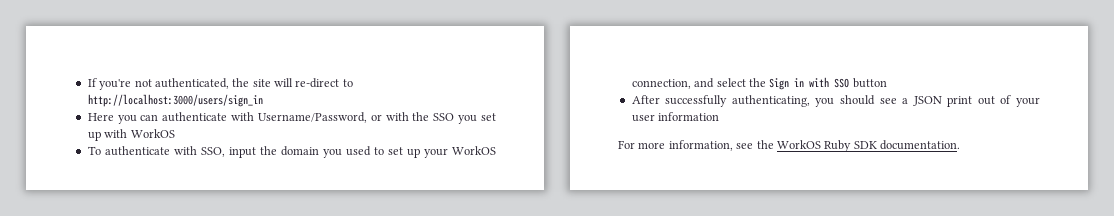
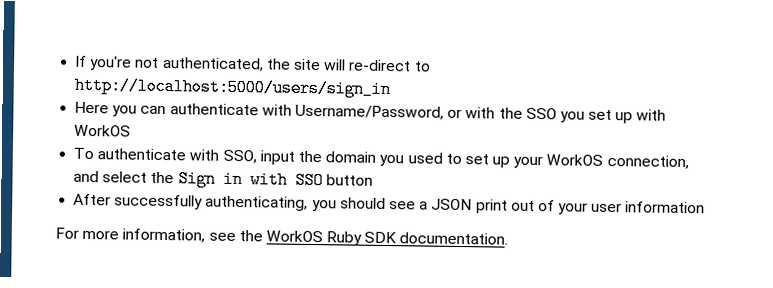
[87,94,263,107] http://localhost:3000/users/sign_in -> [74,76,392,99] http://localhost:5000/users/sign_in

